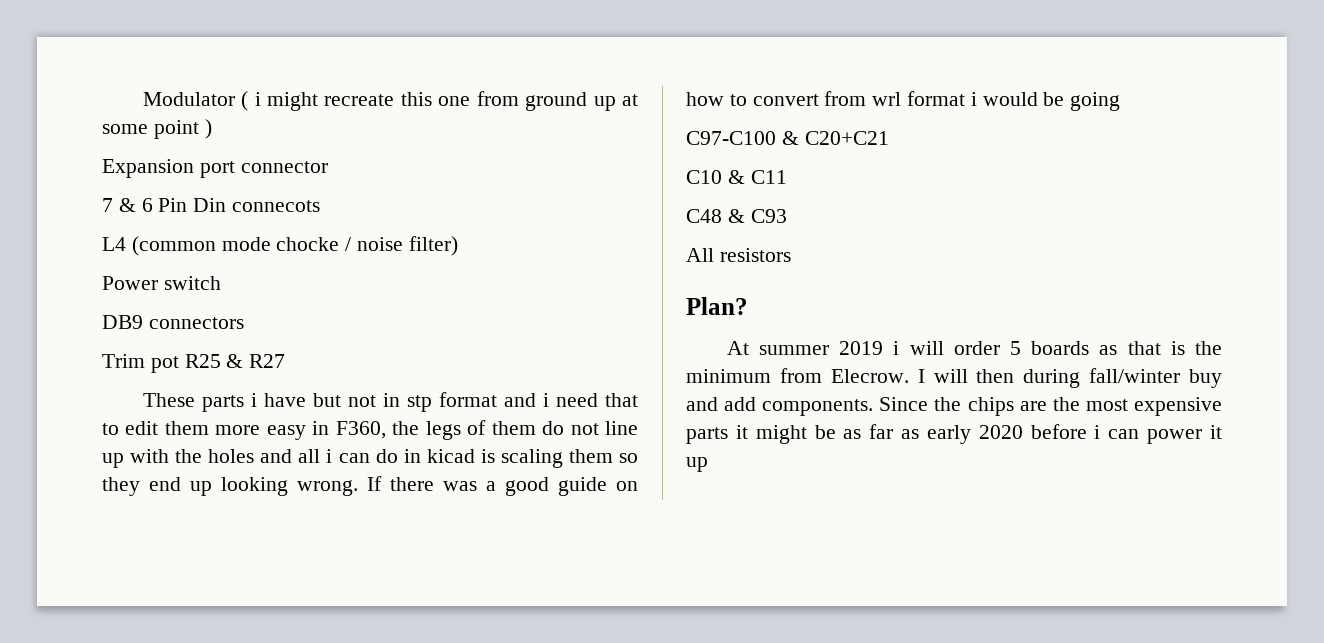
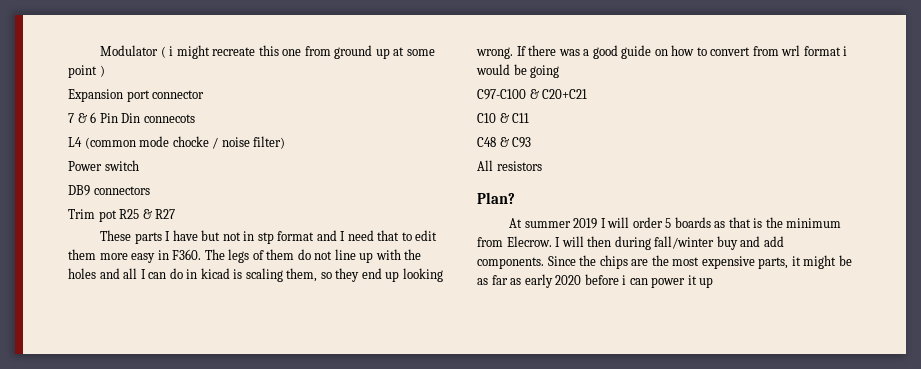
[250,393,257,407] i -> [165,231,171,241] I
[542,393,549,407] i -> [340,231,346,241] I
[335,421,420,439] F360, the -> [172,249,225,260] F360. The
[326,449,333,463] i -> [140,269,146,279] I
[568,449,613,463] them -> [286,268,318,282] them,
[893,341,900,355] i -> [600,218,606,228] I
[686,427,728,444] parts -> [758,257,789,269] parts,

